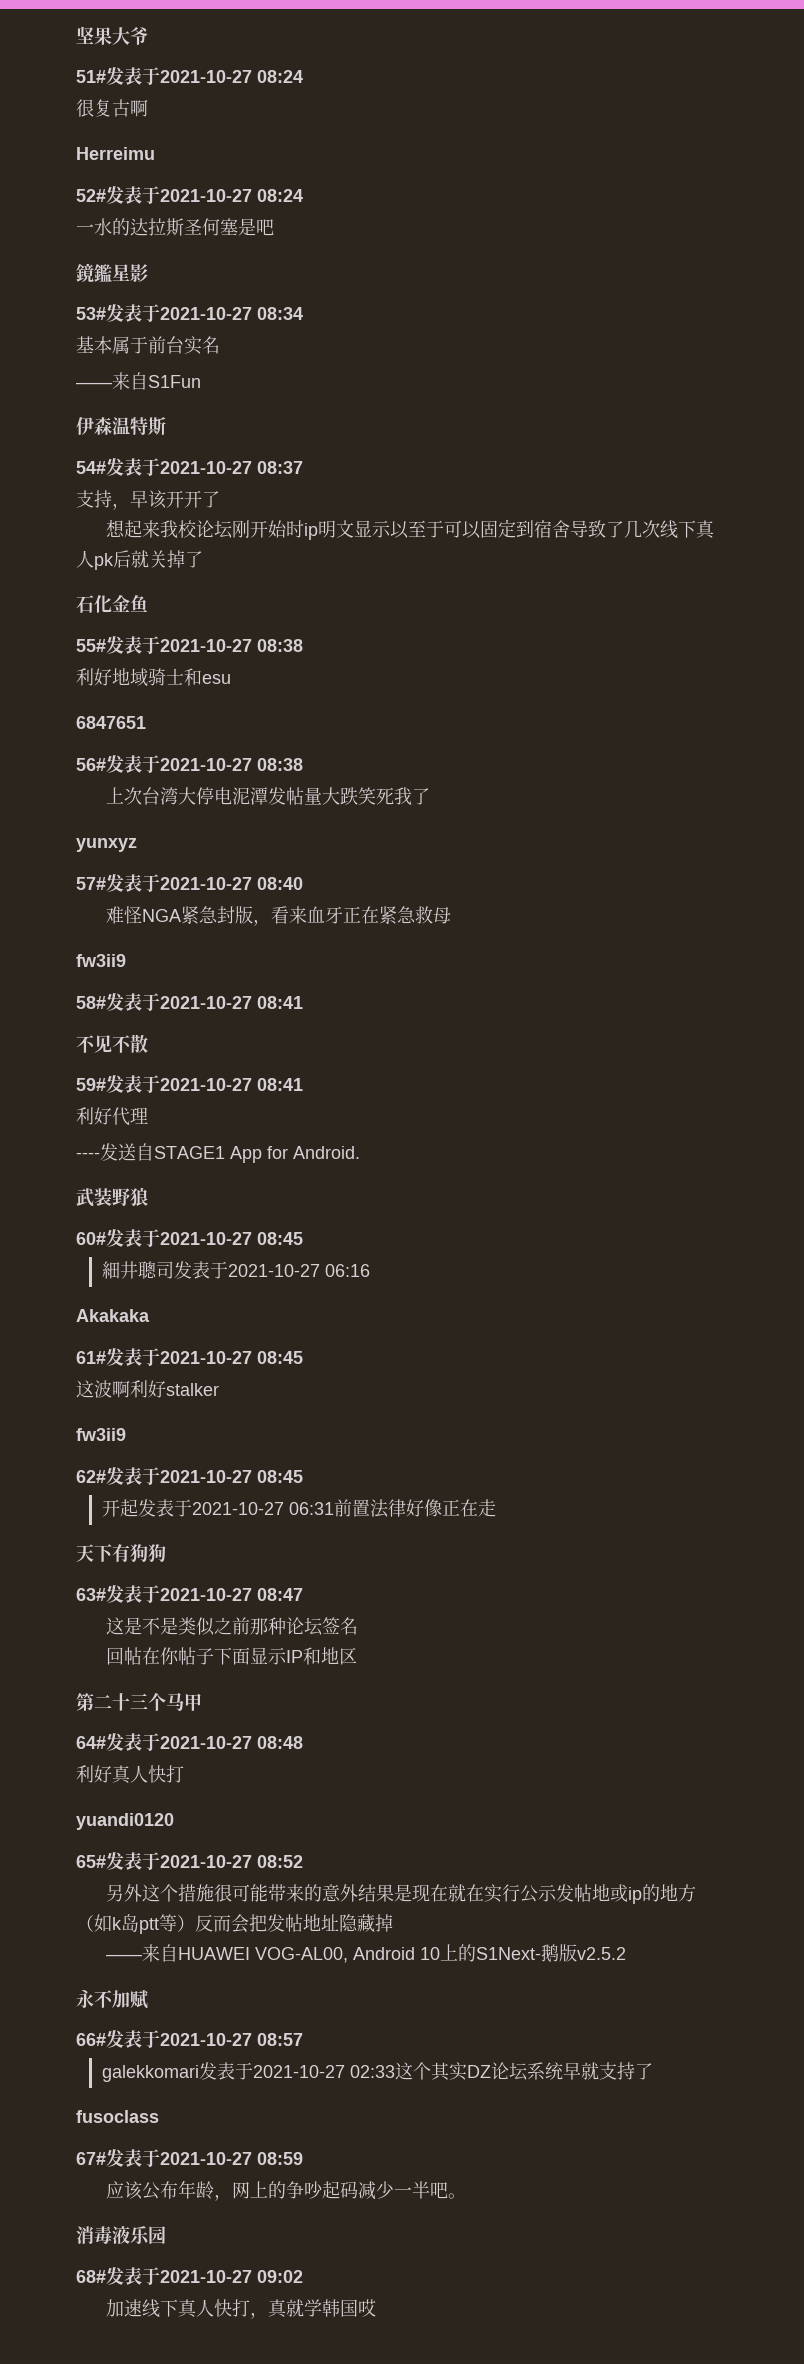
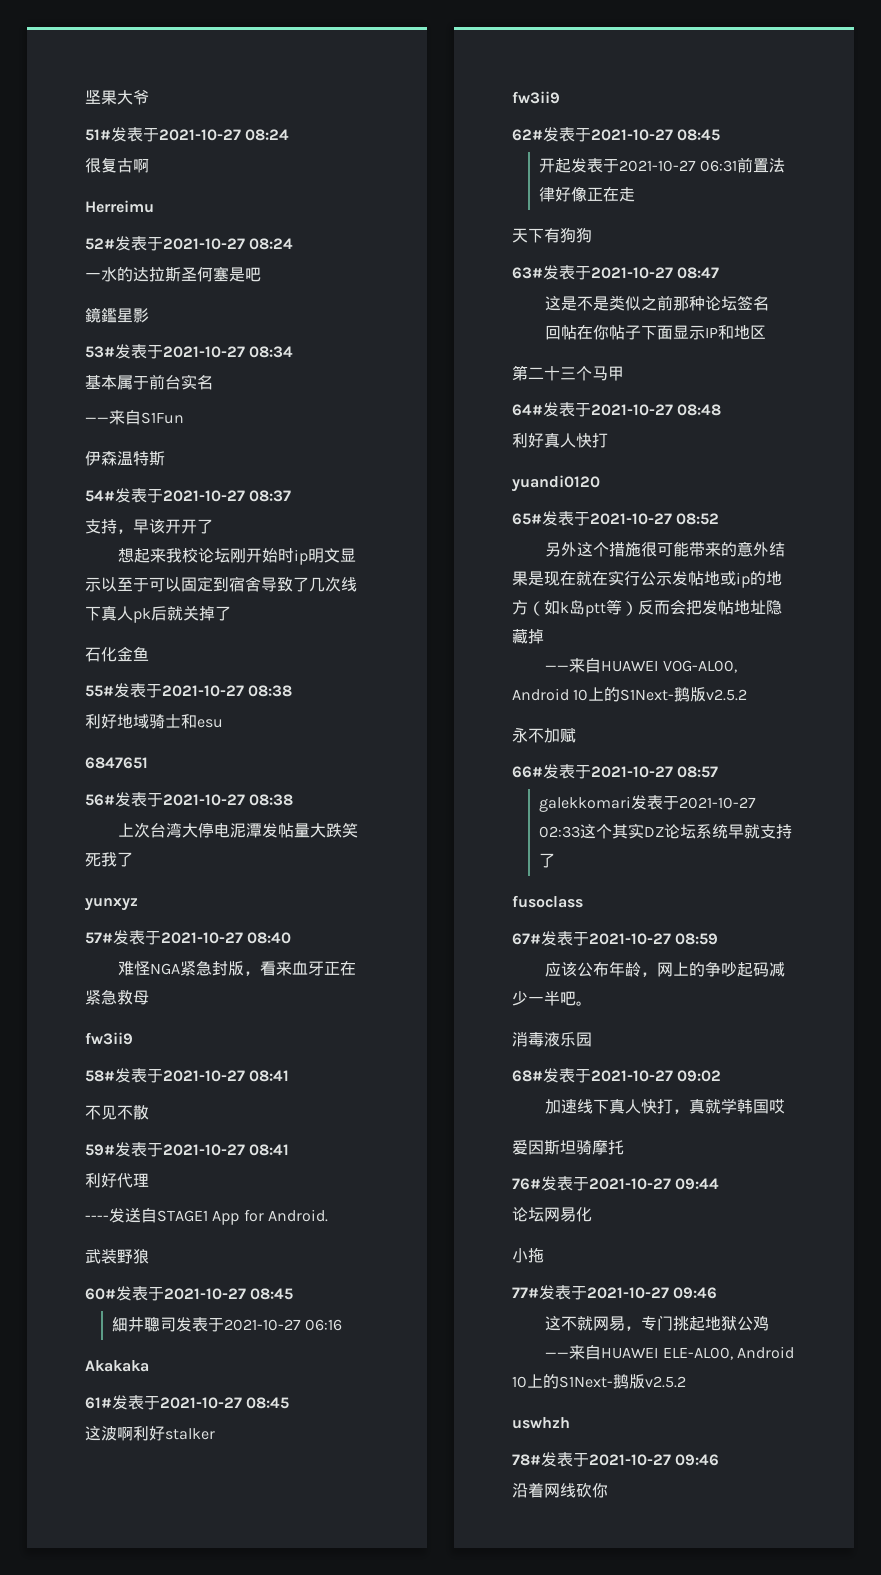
(376, 2308) none -> [512,1139,624,1155] [512,1176,720,1191] [512,1207,592,1222] [512,1248,544,1263] [512,1285,718,1300] [545,1315,770,1331] [545,1345,794,1360] [512,1374,686,1389] [512,1417,570,1429] [512,1452,720,1467] [512,1482,608,1498] // 爱因斯坦骑摩托 // 76#发表于2021-10-27 09:44 // 论坛网易化 // 小拖 // 77#发表于2021-10-27 09:46 // 这不就网易，专门挑起地狱公鸡 // ——来自HUAWEI ELE-AL00, Android 10上的S1Next-鹅版v2.5.2 // uswhzh // 78#发表于2021-10-27 09:46 // 沿着网线砍你

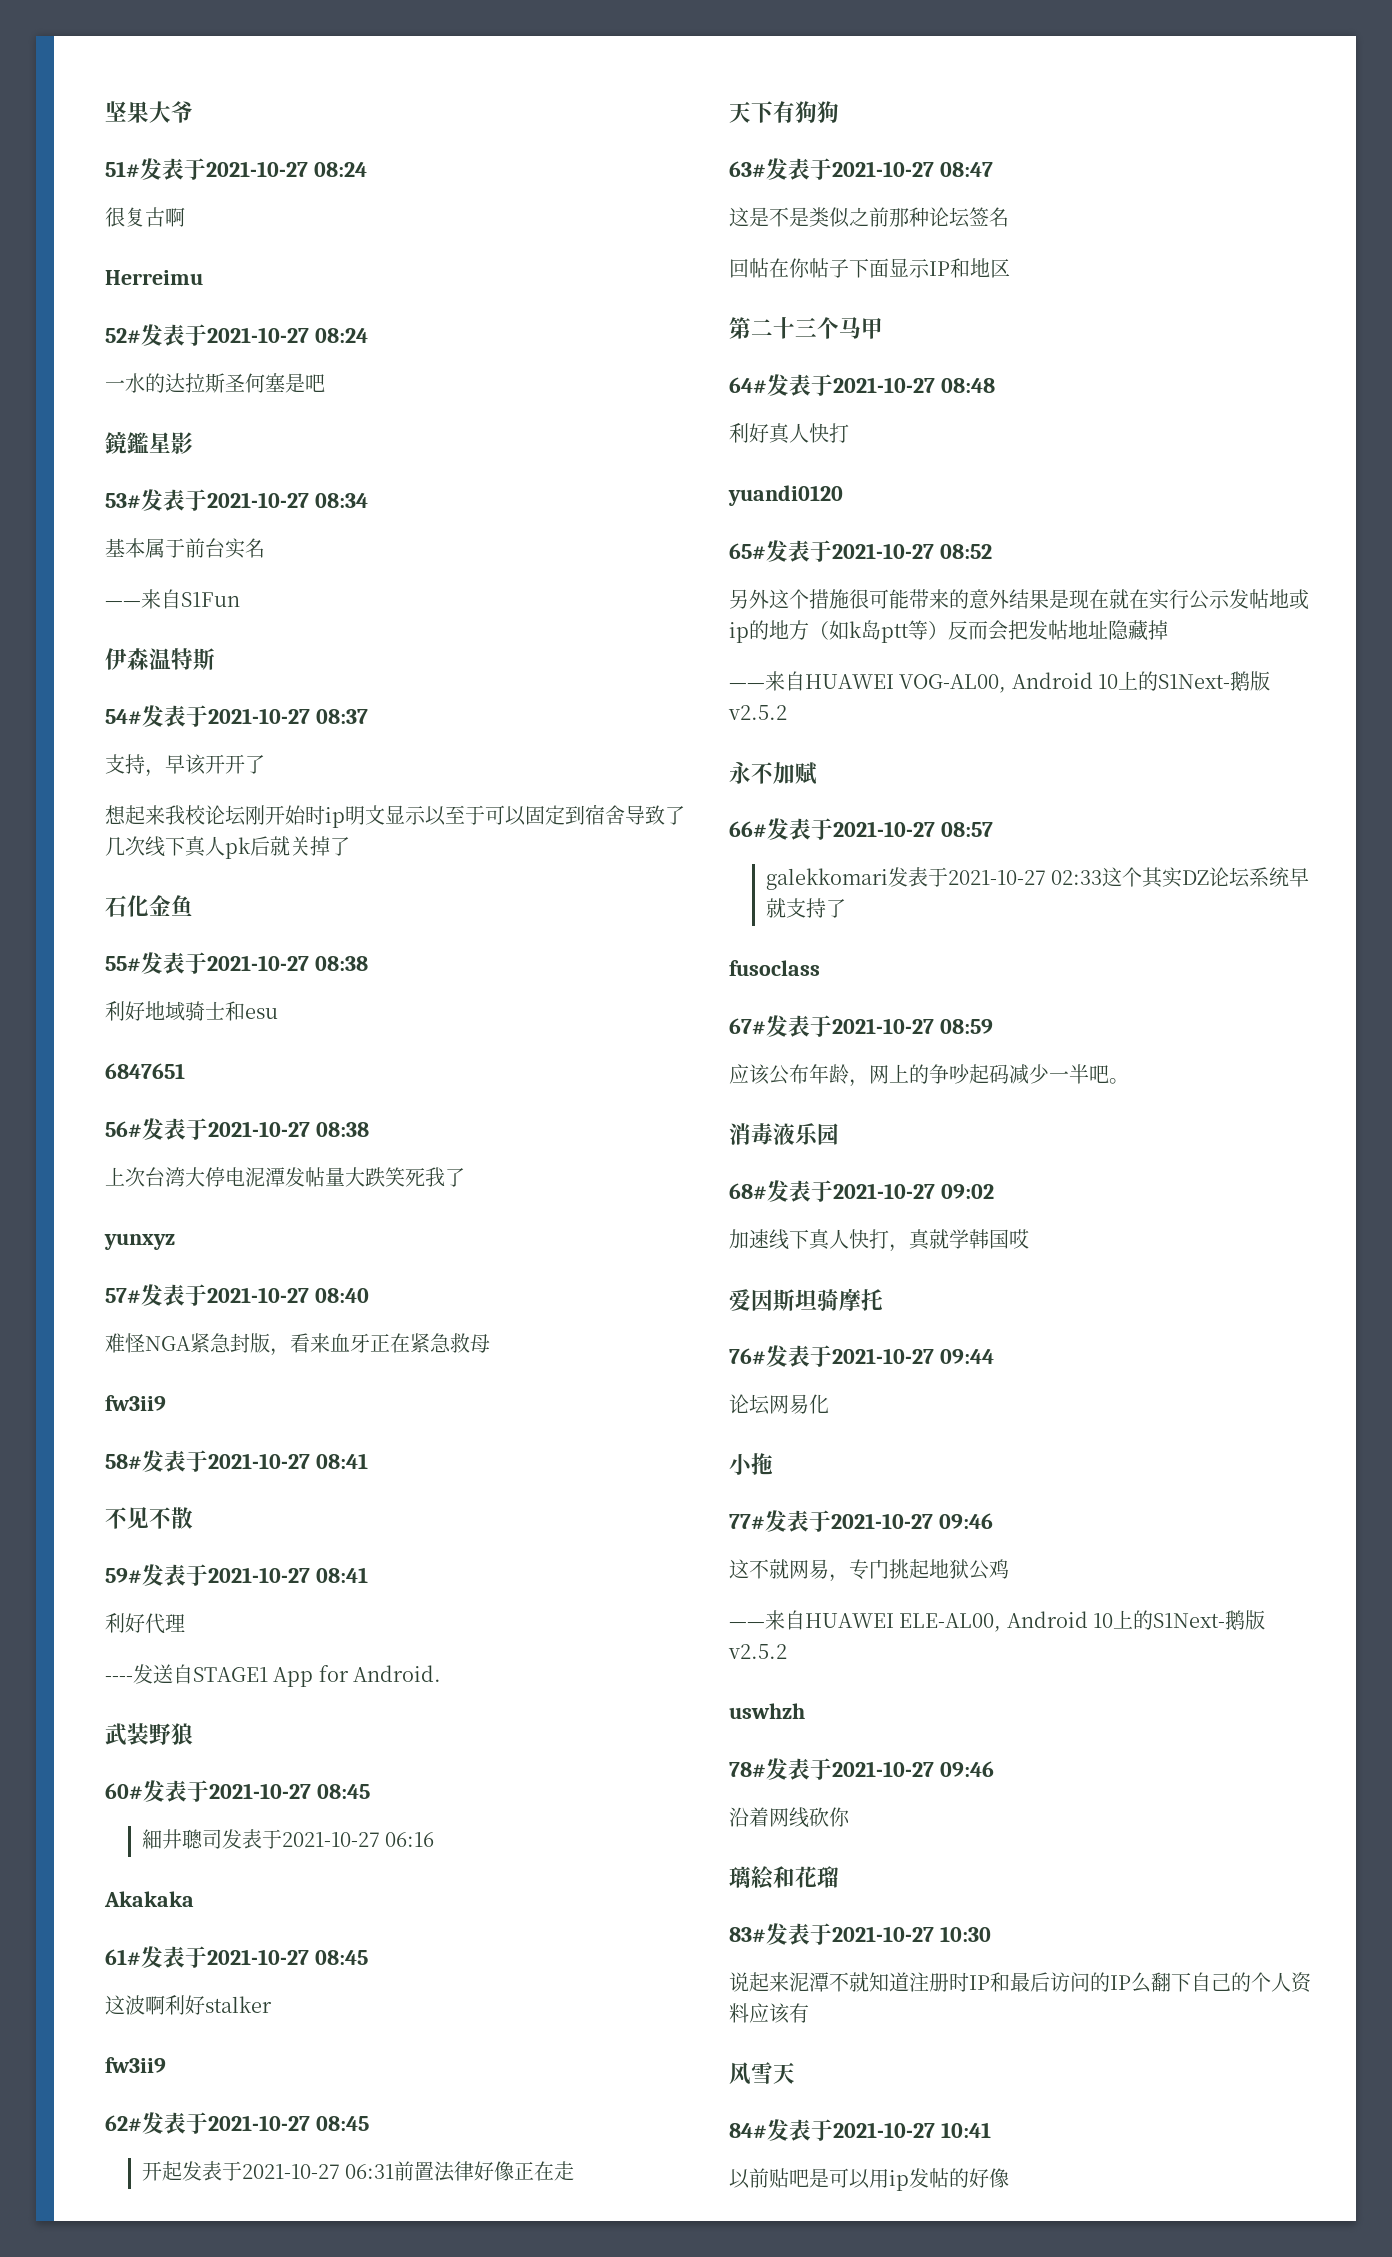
(608, 1490) none -> [729,1866,839,1889] [729,1923,991,1945] [729,1972,1312,1993] [729,2003,809,2024] [729,2062,795,2085] [729,2119,991,2141] [729,2168,1009,2191] // 璃絵和花瑠 // 83#发表于2021-10-27 10:30 // 说起来泥潭不就知道注册时IP和最后访问的IP么翻下自己的个人资料应该有 // 风雪天 // 84#发表于2021-10-27 10:41 // 以前贴吧是可以用ip发帖的好像

